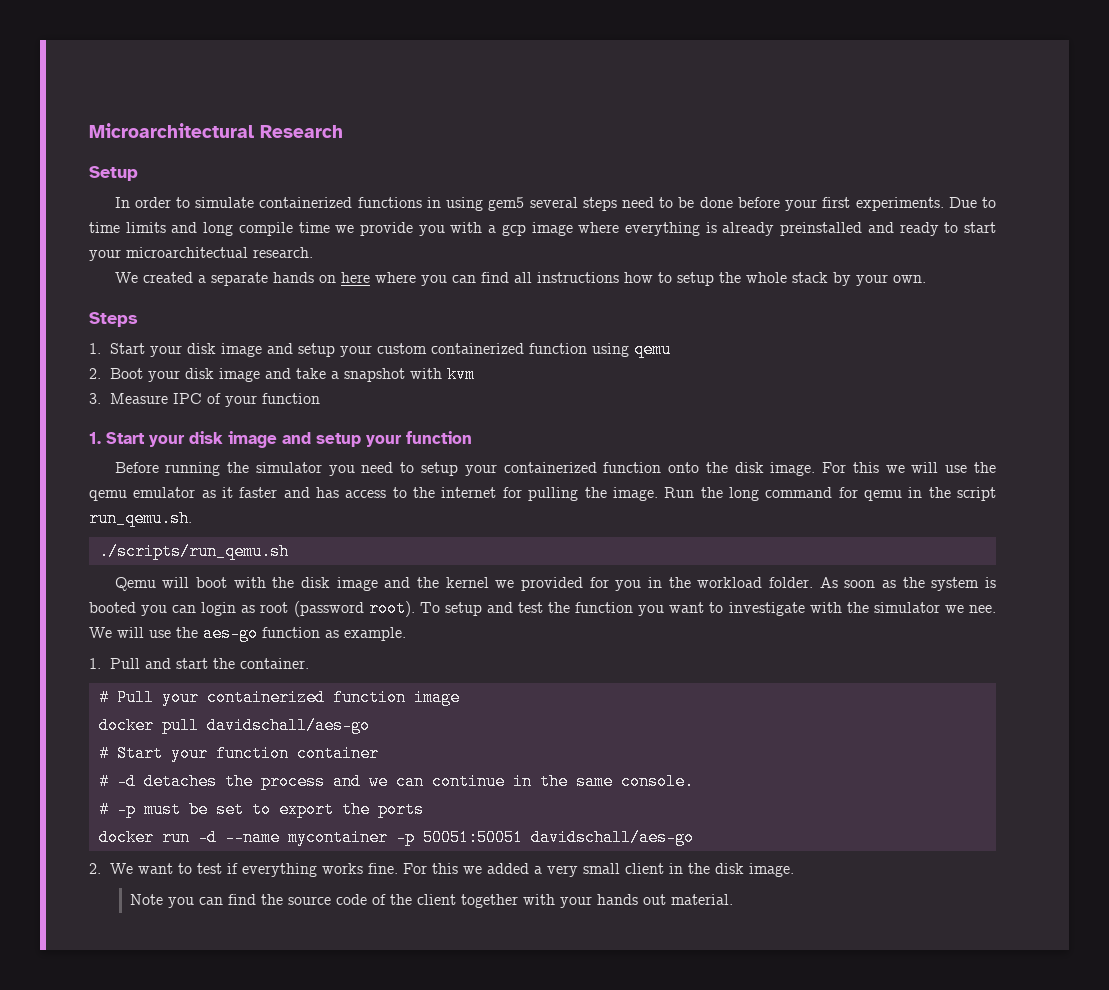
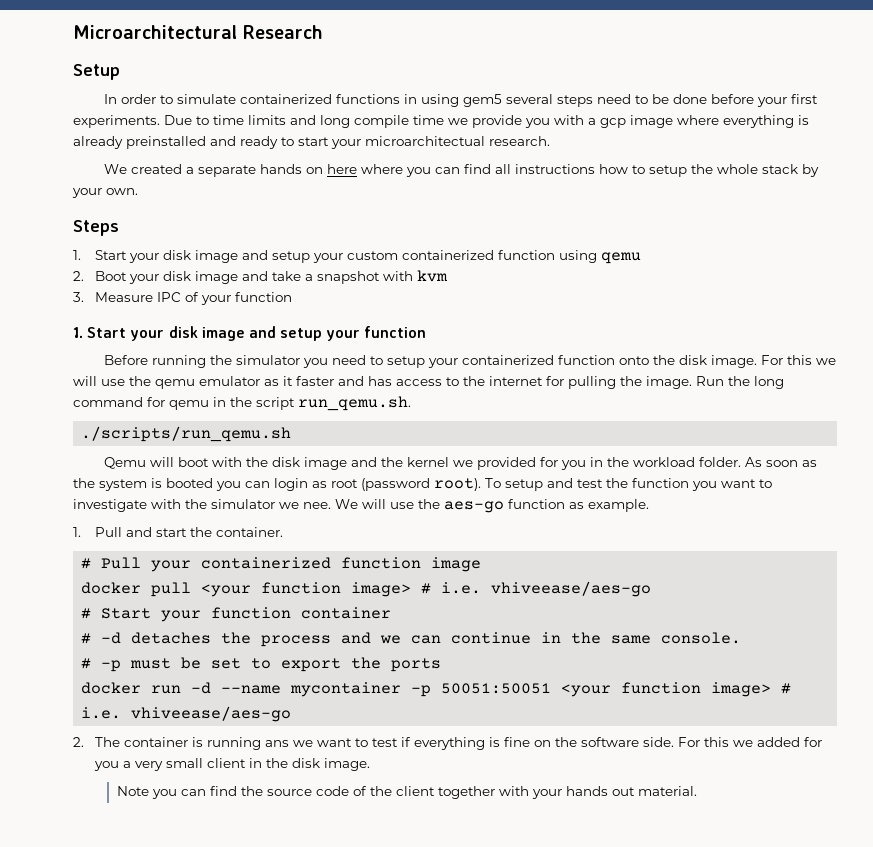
[206,717,370,734] davidschall/aes-go -> [201,581,652,597] <your function image> # i.e. vhiveease/aes-go
[530,829,694,846] [89,863,133,874] davidschall/aes-go // 2. We -> [561,682,792,697] [81,706,292,722] [73,737,313,750] <your function image> # i.e. vhiveease/aes-go // 2. The container is running ans we
[321,863,398,874] works fine. -> [488,737,674,747] is fine on the software side.
(529, 868) none -> [803,737,822,747] [93,761,119,771] for you

